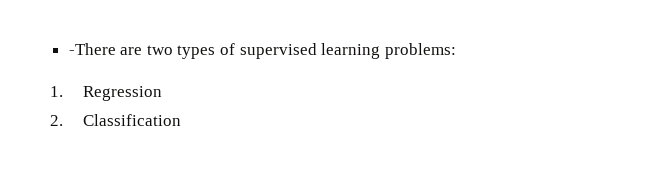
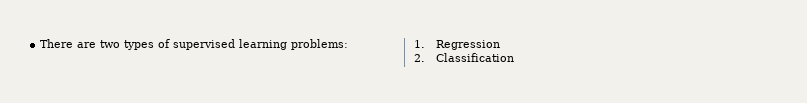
[68,43,116,55] -There -> [40,39,74,48] There

